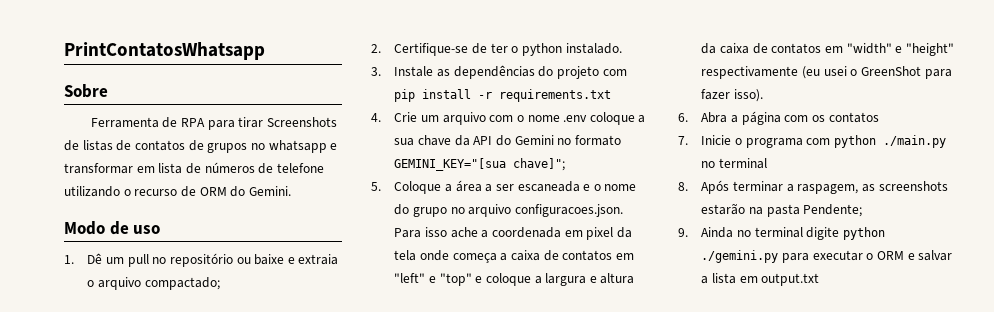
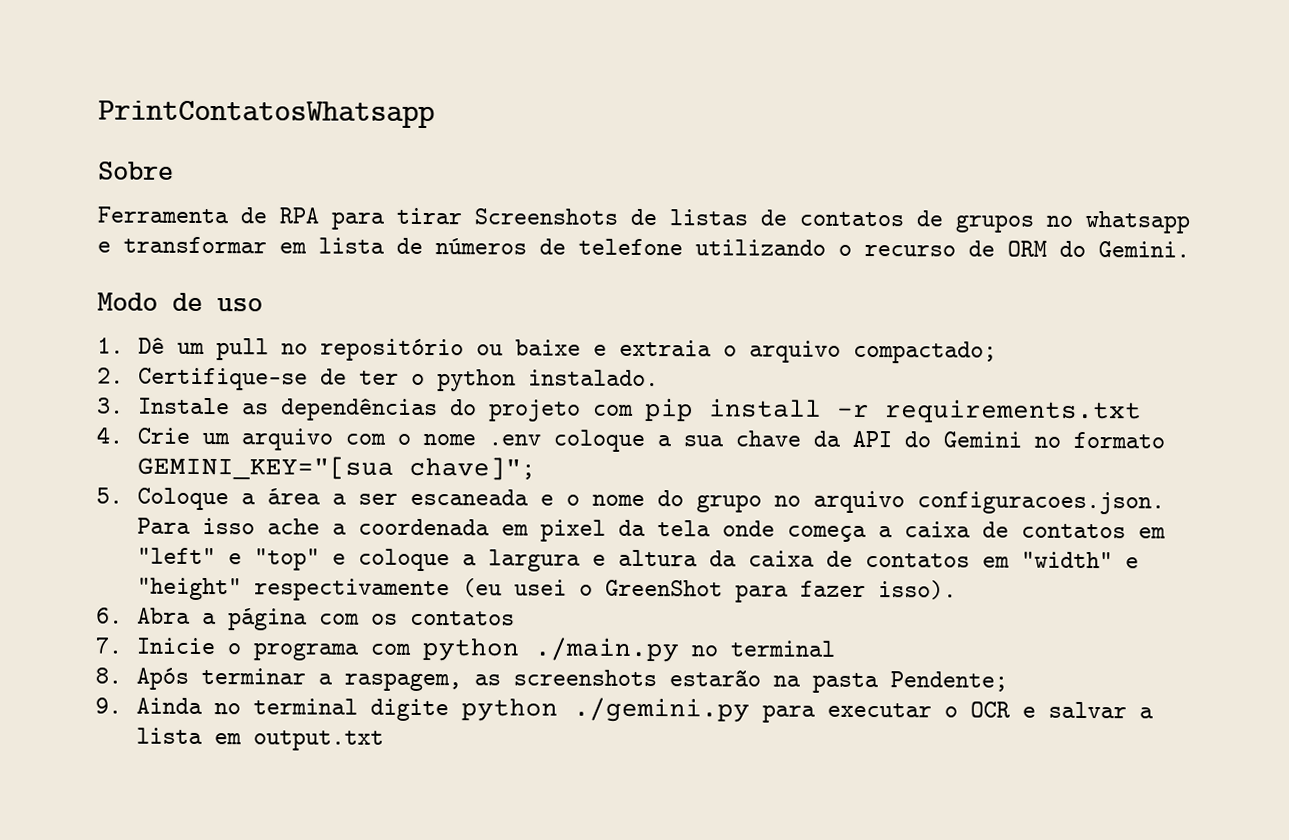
[876,251,904,260] ORM -> [969,701,1011,718] OCR

